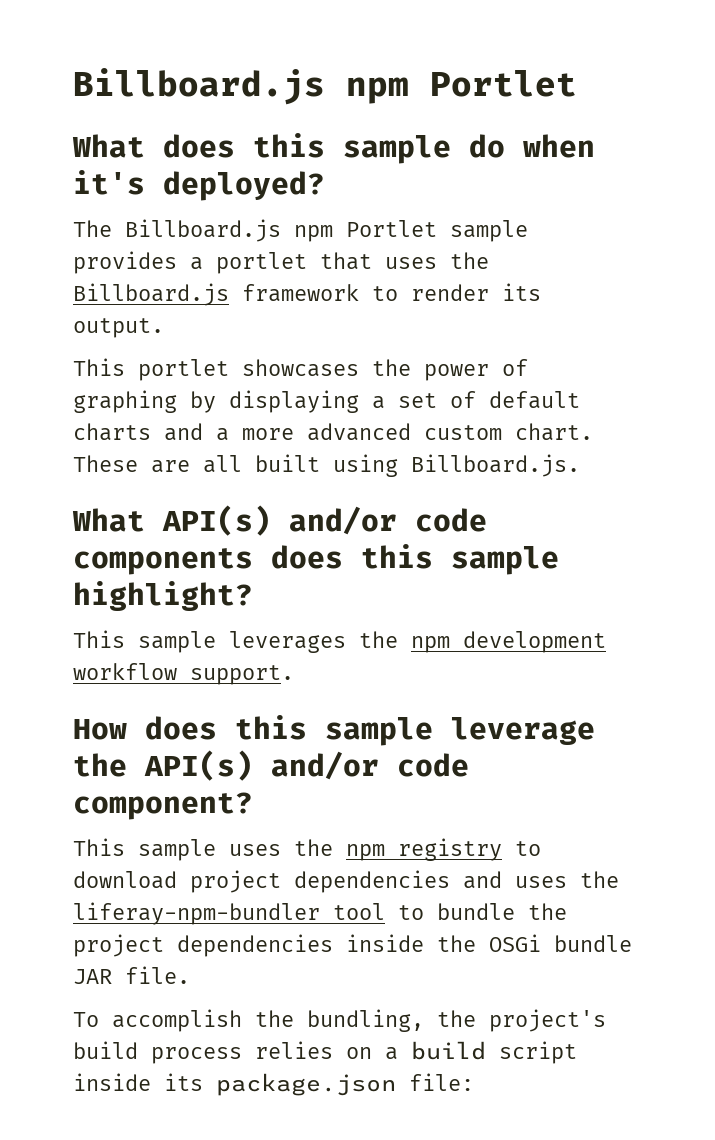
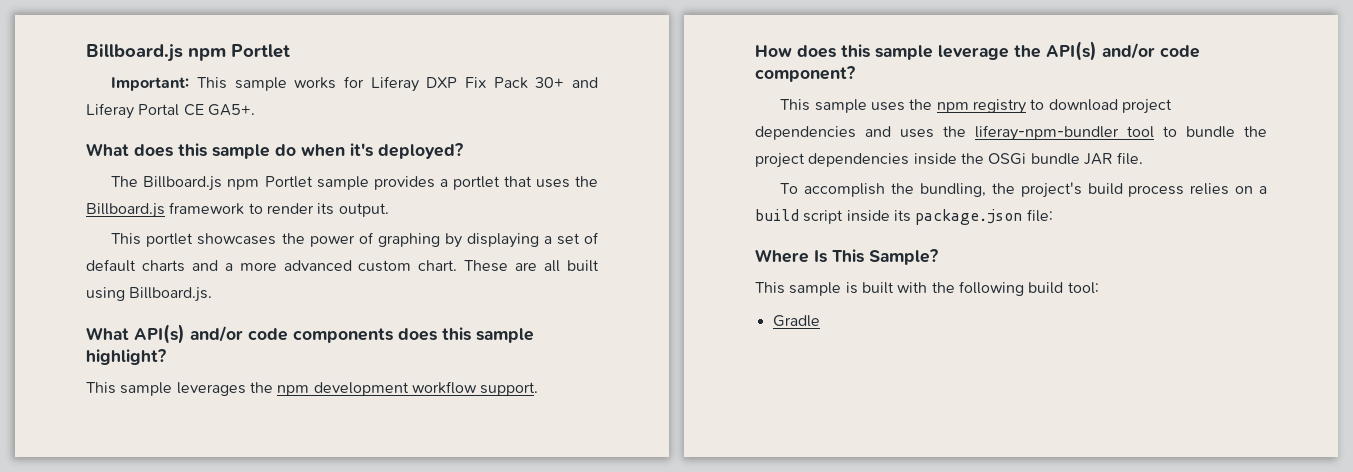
[73,68,577,105] Billboard.js npm Portlet -> [86,44,290,62] [111,76,598,92] [86,103,255,119] Billboard.js npm Portlet // Important: This sample works for Liferay DXP Fix Pack 30+ and Liferay Portal CE GA5+.
(474, 1082) none -> [755,249,938,265] [755,281,1099,296] [772,315,820,327] // Where Is This Sample? // This sample is built with the following build tool: // Gradle

